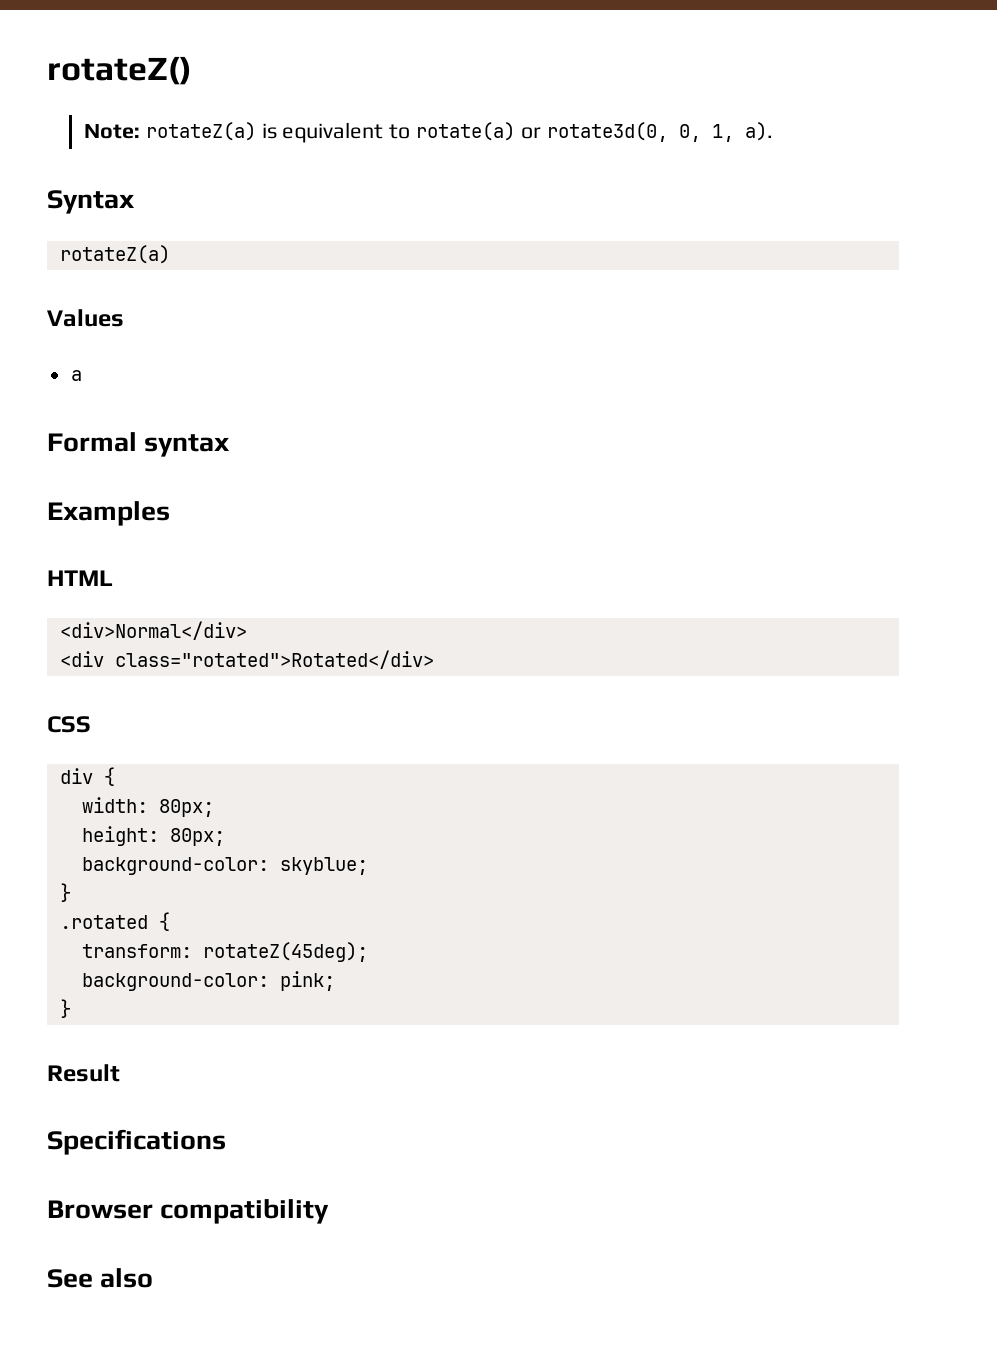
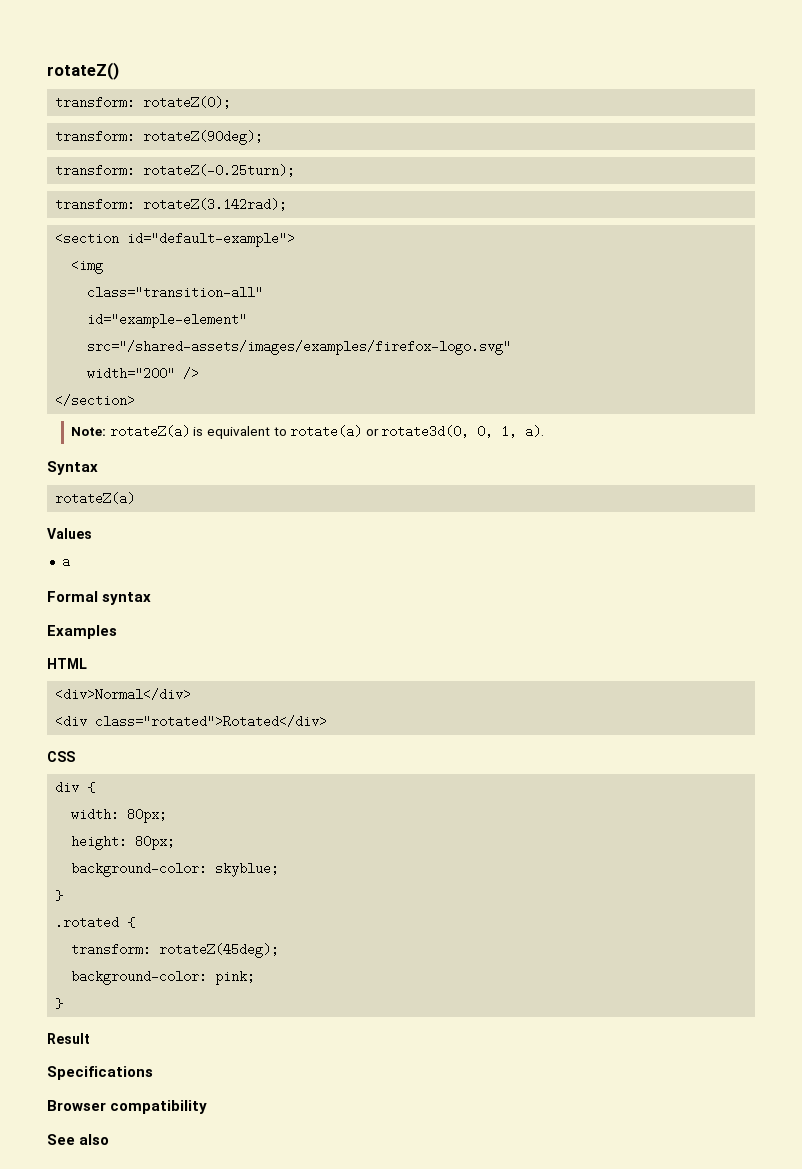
(192, 70) none -> [55,96,232,109] [55,130,264,145] [55,164,296,177] [55,198,288,211] [55,232,296,247] [71,259,104,274] [87,286,264,299] [87,313,248,328] [87,340,512,355] [87,367,200,380] [55,394,136,407] // transform: rotateZ(0); // transform: rotateZ(90deg); // transform: rotateZ(-0.25turn); // transform: rotateZ(3.142rad); // <section id="default-example"> // <img // class="transition-all" // id="example-element" // src="/shared-assets/images/examples/firefox-logo.svg" // width="200" /> // </section>

